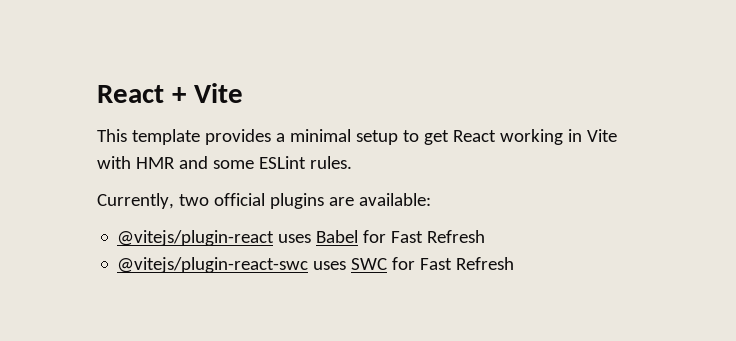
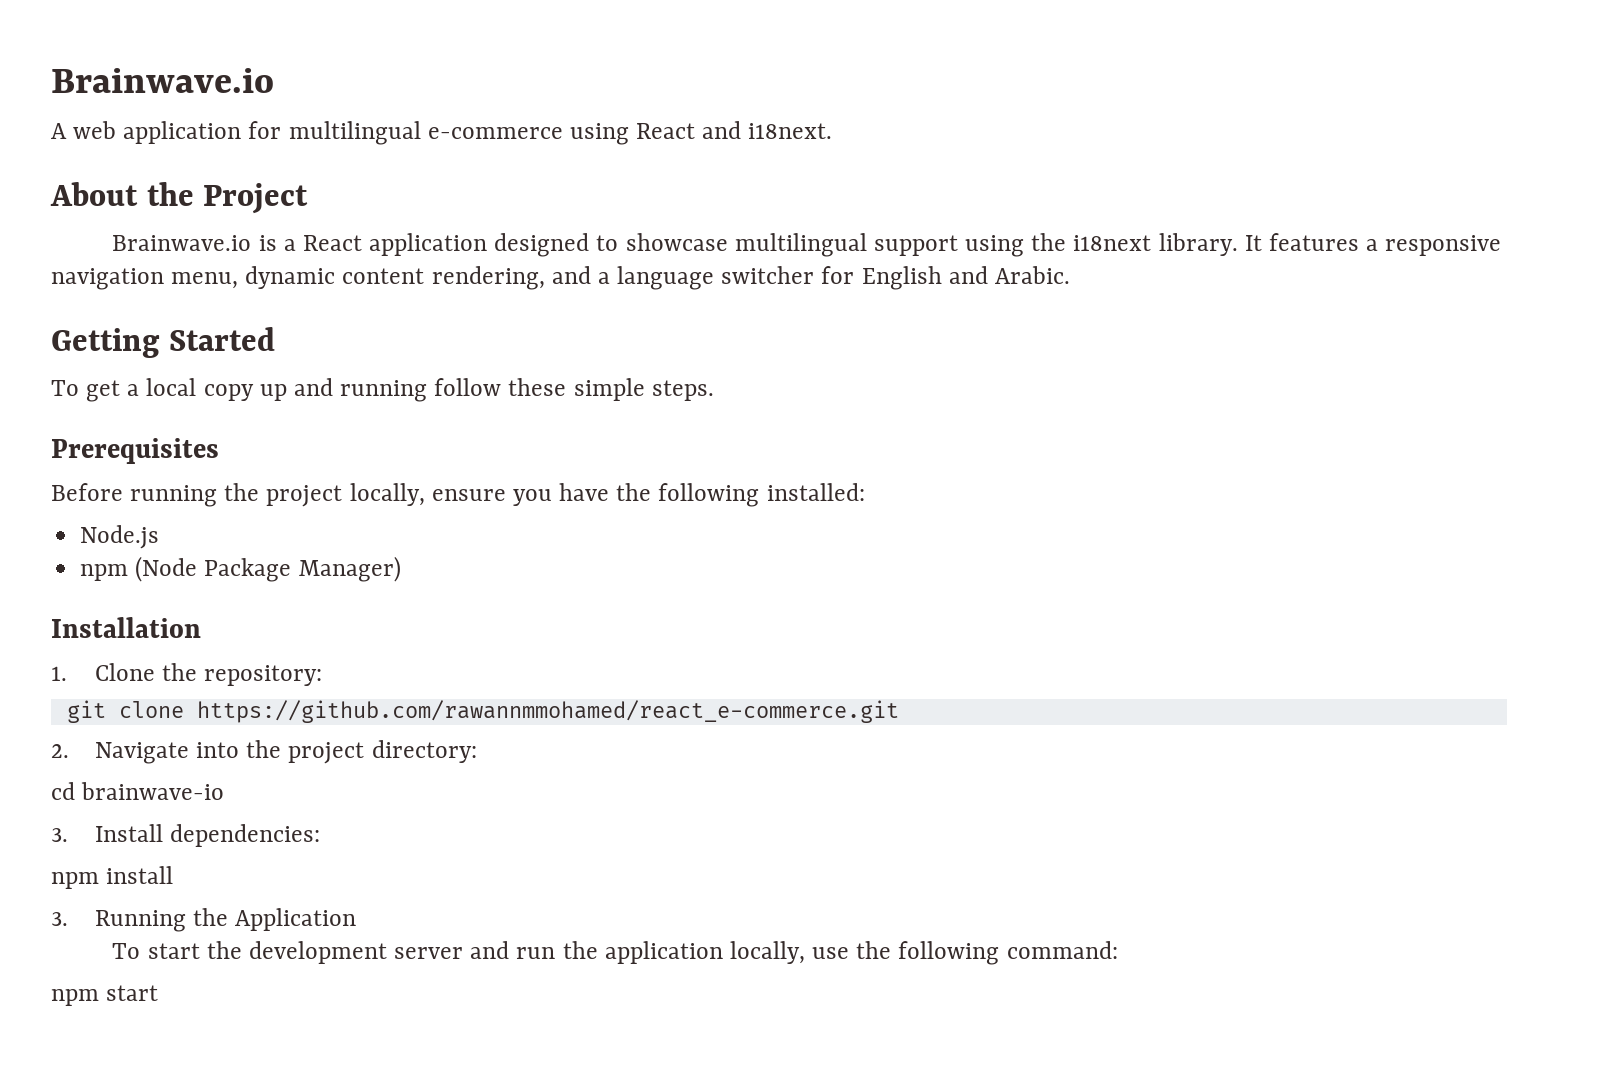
[97,83,243,103] [97,129,617,145] [97,156,352,169] [97,193,431,209] [117,230,486,246] [117,257,515,273] React + Vite // This template provides a minimal setup to get React working in Vite with HMR and some ESLint rules. // Currently, two official plugins are available: // @vitejs/plugin-react uses Babel for Fast Refresh // @vitejs/plugin-react-swc uses SWC for Fast Refresh -> [51,68,274,93] [51,121,833,145] [50,182,309,214] [112,233,1502,257] [51,266,1070,290] [51,327,275,358] [51,378,714,402] [51,438,219,464] [51,483,865,507] [80,525,160,549] [80,556,401,582] [51,617,201,638] [51,663,323,686] [66,700,899,723] [51,740,477,764] [51,782,225,800] [51,824,321,847] [51,866,174,889] [51,908,357,932] [112,941,1118,965] [51,985,159,1006] Brainwave.io // A web application for multilingual e-commerce using React and i18next. // About the Project // Brainwave.io is a React application designed to showcase multilingual support using the i18next library. It features a responsive navigation menu, dynamic content rendering, and a language switcher for English and Arabic. // Getting Started // To get a local copy up and running follow these simple steps. // Prerequisites // Before running the project locally, ensure you have the following installed: // Node.js // npm (Node Package Manager) // Installation // 1. Clone the repository: // git clone https://github.com/rawannmmohamed/react_e-commerce.git // 2. Navigate into the project directory: // cd brainwave-io // 3. Install dependencies: // npm install // 3. Running the Application // To start the development server and run the application locally, use the following command: // npm start

